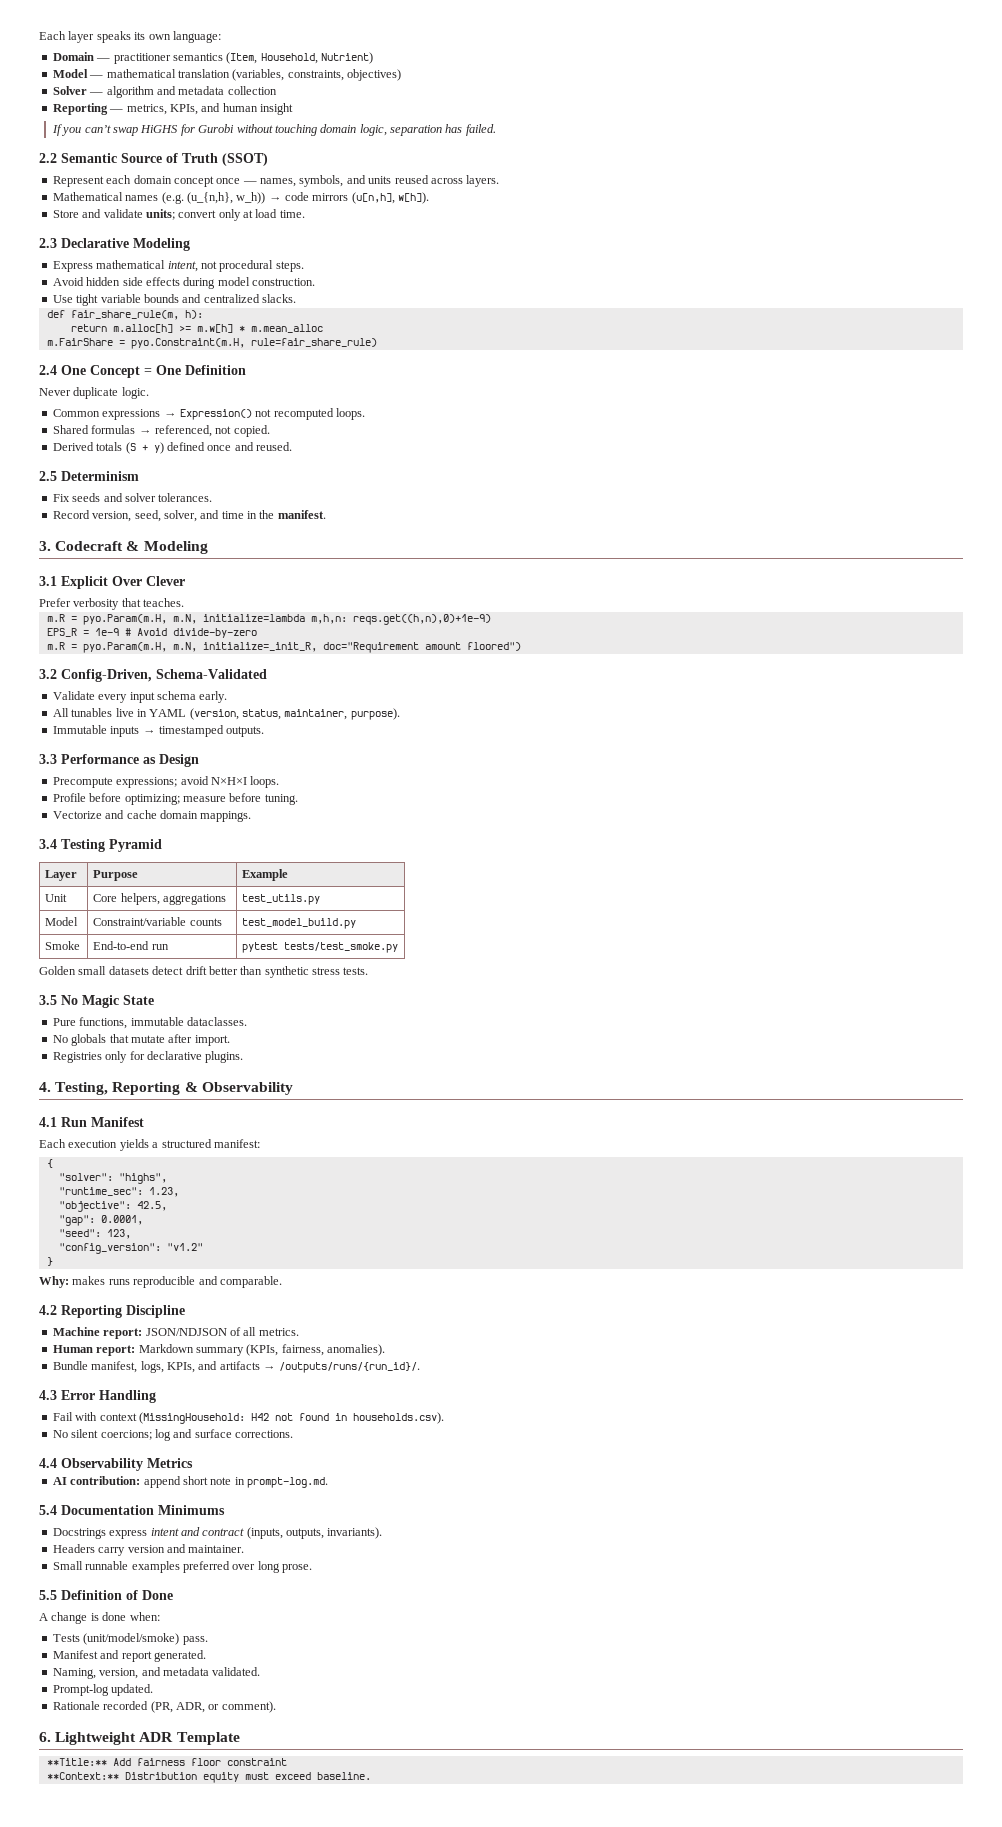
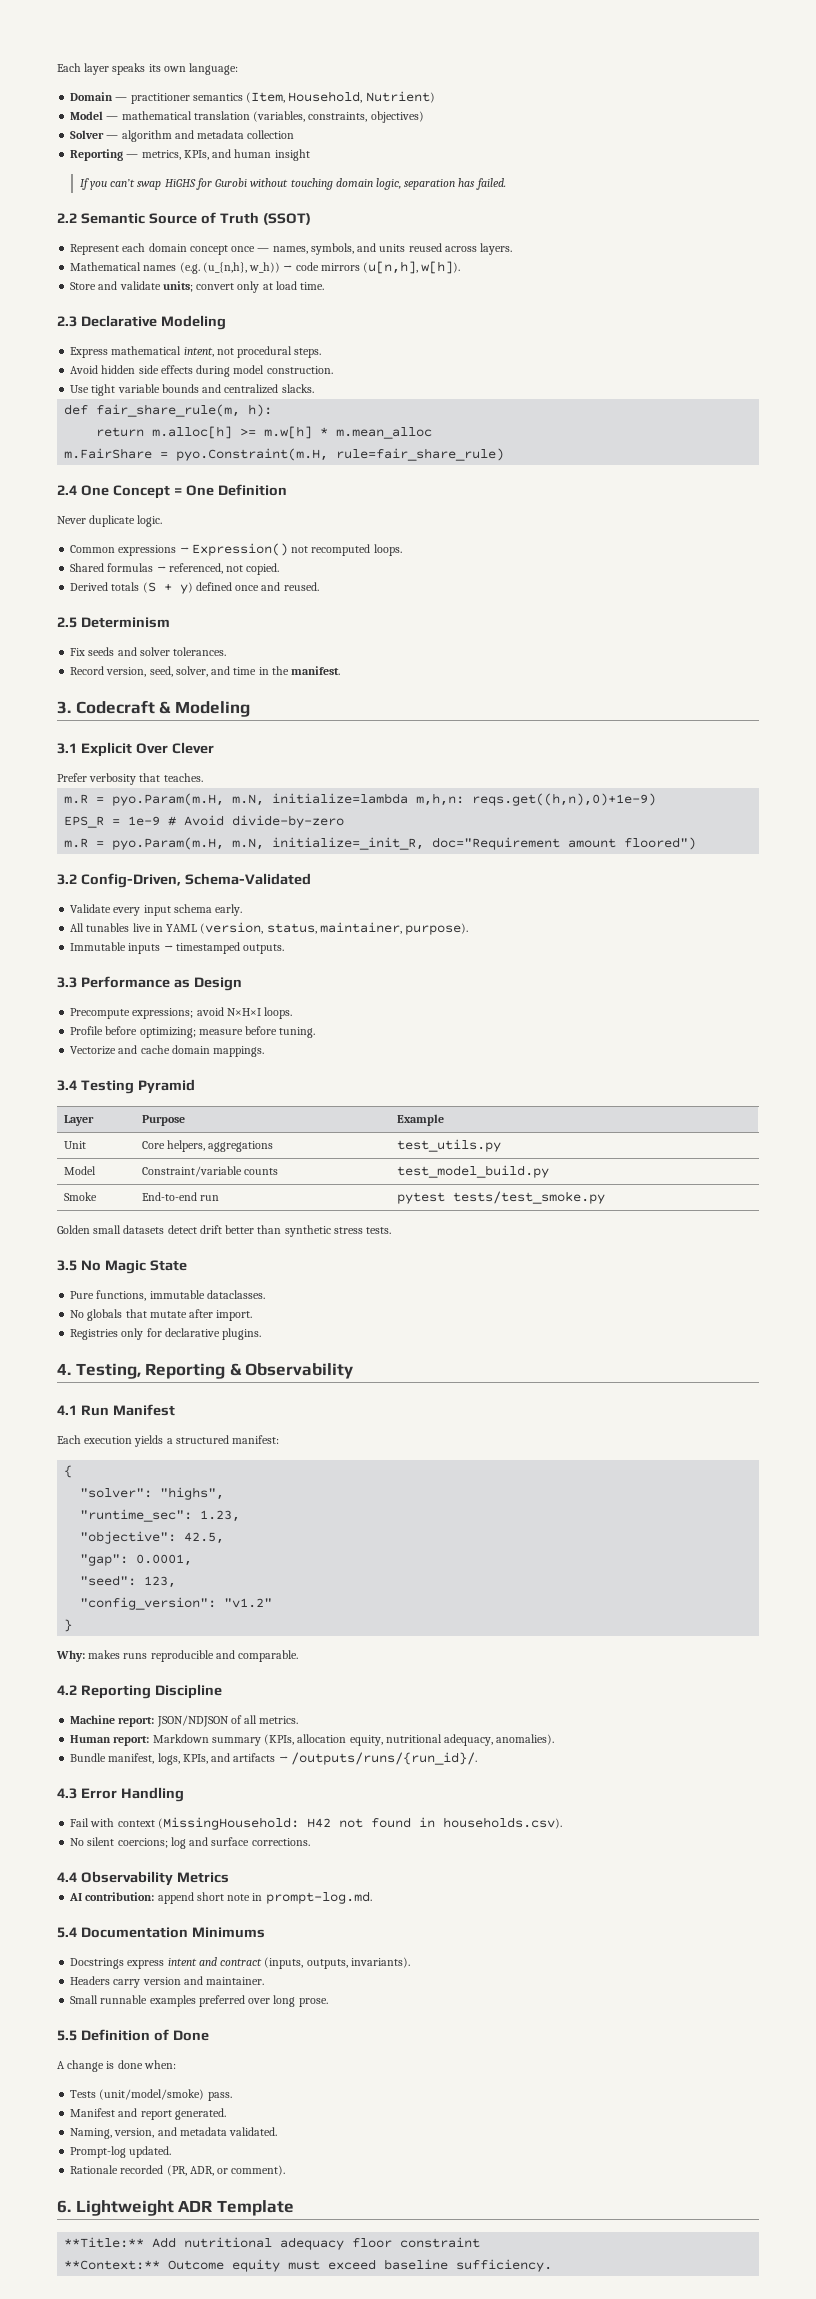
[281,1344,324,1356] fairness, -> [297,1734,494,1746] allocation equity, nutritional adequacy,
[136,1758,185,1766] fairness -> [184,2237,345,2250] nutritional adequacy
[124,1772,197,1780] Distribution -> [168,2260,225,2270] Outcome
[316,1772,371,1780] baseline. -> [384,2259,553,2272] baseline sufficiency.

